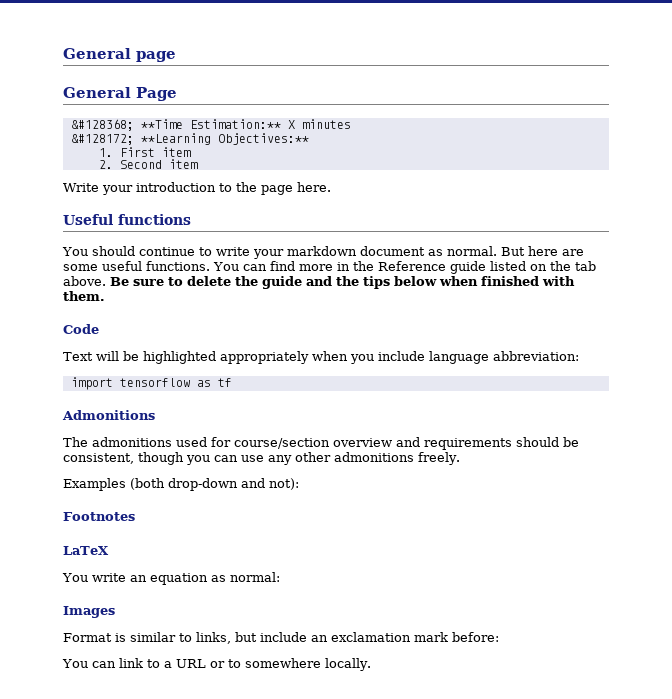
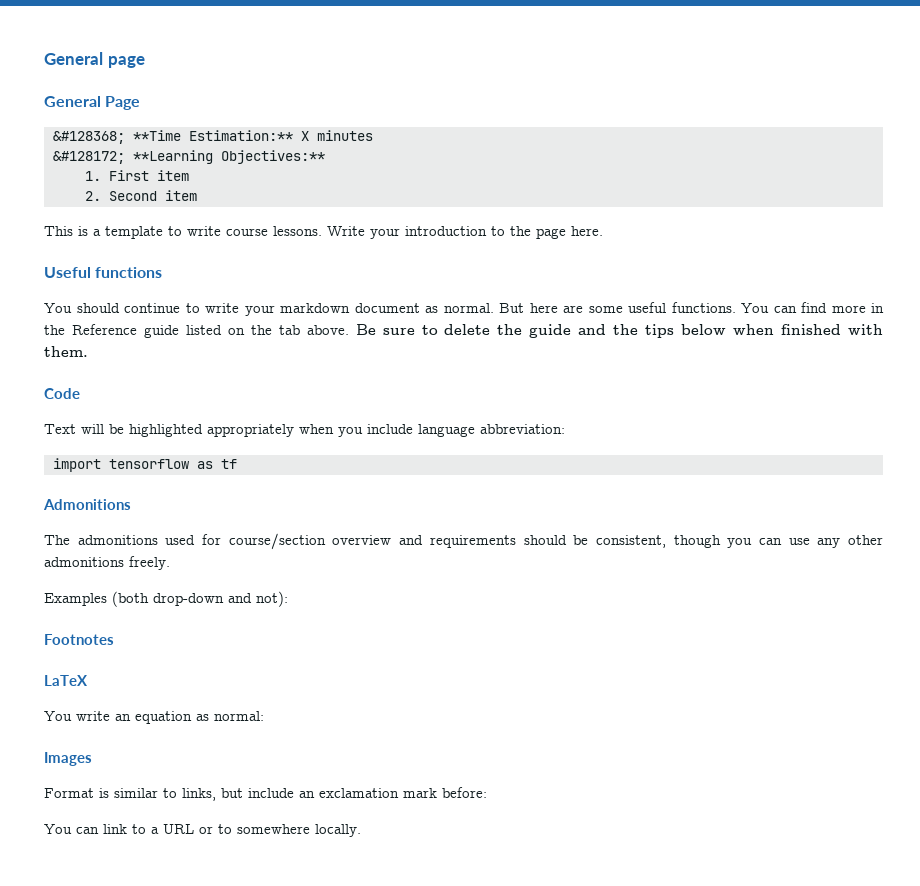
(198, 164) none -> [44,226,322,239] This is a template to write course lessons.

